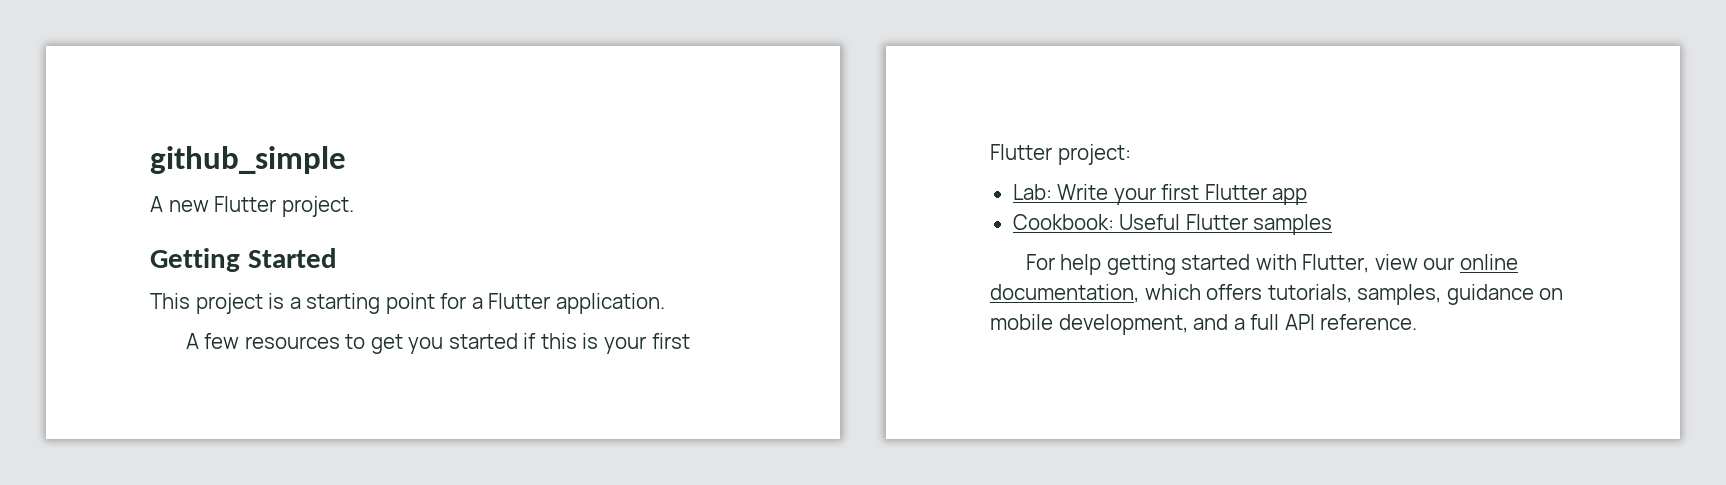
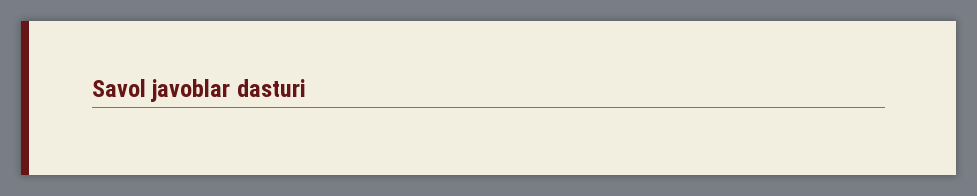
[150,146,346,174] [150,196,354,217] [150,248,337,272] [150,293,665,314] [185,333,690,354] [990,144,1131,165] [1012,184,1308,205] [1012,214,1333,235] [1025,254,1518,275] [990,284,1564,305] [990,314,1418,335] github_simple // A new Flutter project. // Getting Started // This project is a starting point for a Flutter application. // A few resources to get you started if this is your first Flutter project: // Lab: Write your first Flutter app // Cookbook: Useful Flutter samples // For help getting started with Flutter, view our online documentation, which offers tutorials, samples, guidance on mobile development, and a full API reference. -> [92,79,306,102] Savol javoblar dasturi

